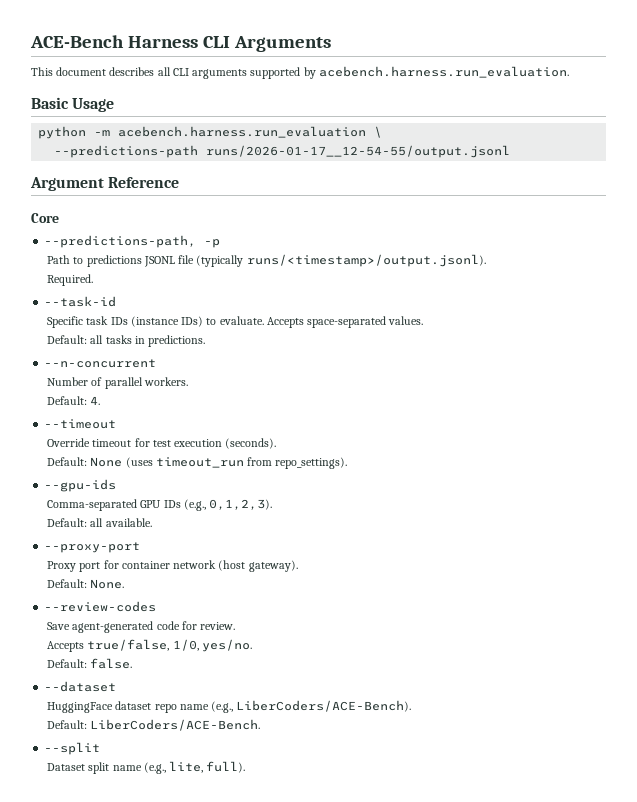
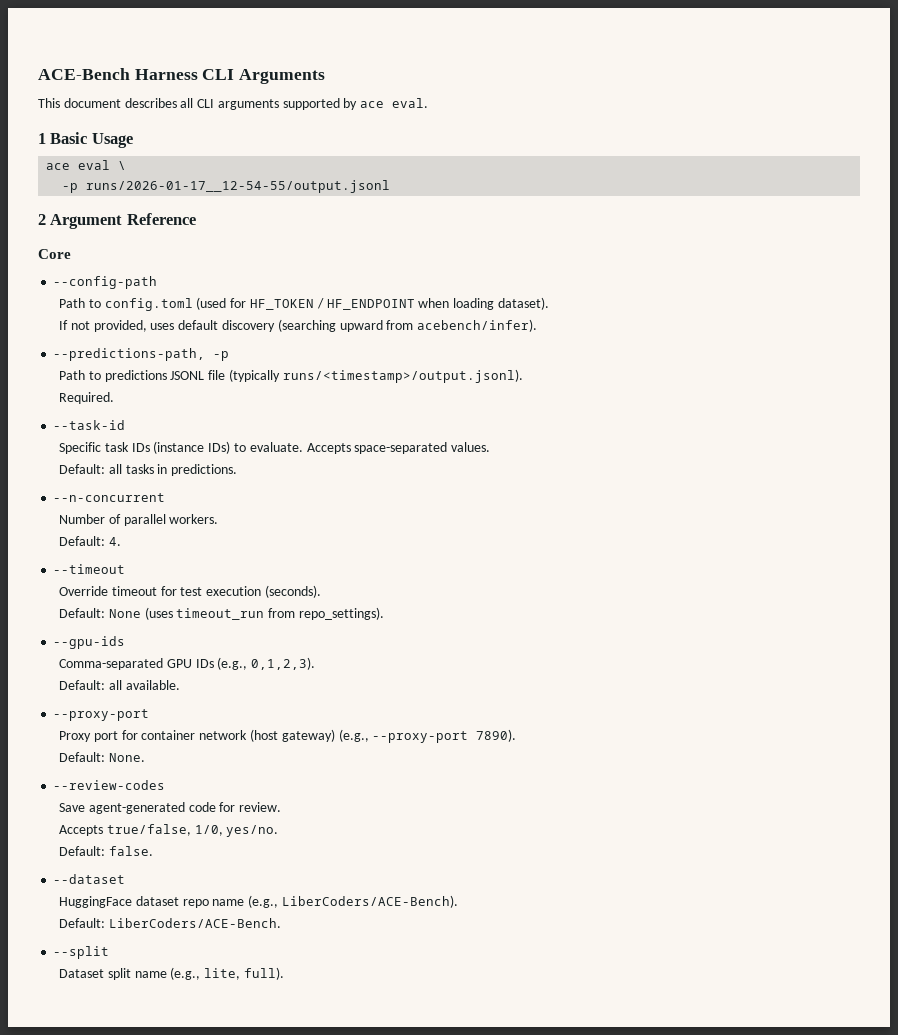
[318,66,569,78] acebench.harness.run_evaluation. // -> [360,98,429,108] [38,133,46,144] ace eval. // 1
[38,126,367,139] python -m acebench.harness.run_evaluation -> [46,160,111,170] ace eval
[54,145,199,158] --predictions-path -> [62,183,79,193] -p
(511, 151) none -> [38,214,46,225] 2
(59, 218) none -> [53,276,158,289] [59,297,549,311] [59,319,538,332] // --config-path // Path to config.toml (used for HF_TOKEN / HF_ENDPOINT when loading dataset). // If not provided, uses default discovery (searching upward from acebench/infer).
[248,560,298,572] gateway). -> [281,729,517,743] gateway) (e.g., --proxy-port 7890).

